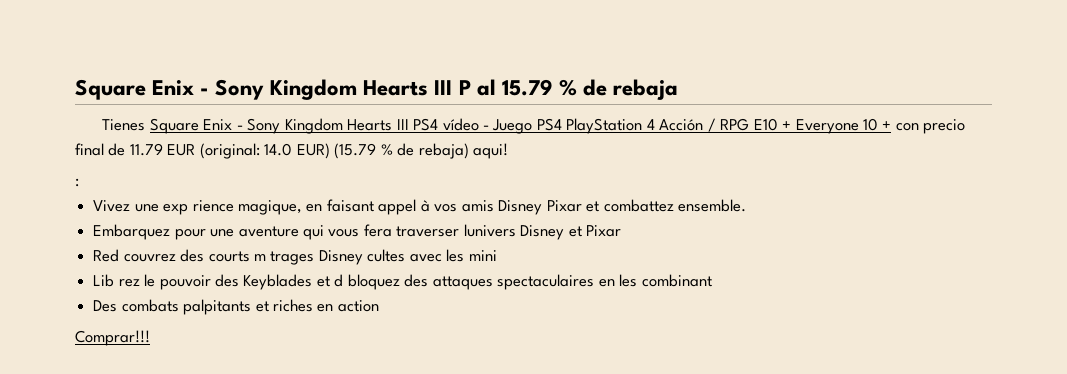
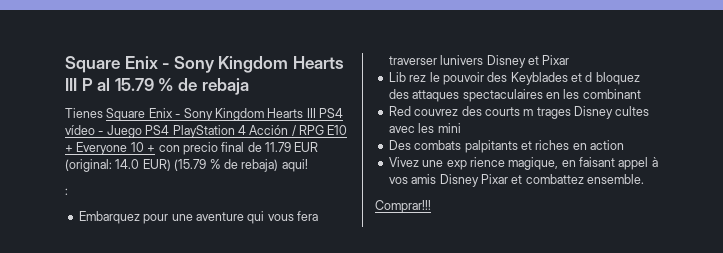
(79, 182) none -> [78,211,318,224] [388,55,570,68] [388,72,640,85] [388,89,641,102] [388,106,650,119] [388,123,461,133] [388,140,624,153] // Embarquez pour une aventure qui vous fera traverser lunivers Disney et Pixar // Lib rez le pouvoir des Keyblades et d bloquez des attaques spectaculaires en les combinant // Red couvrez des courts m trages Disney cultes avec les mini // Des combats palpitants et riches en action
[93,224,622,240] [93,249,497,265] [93,274,712,290] [93,299,379,315] // Embarquez pour une aventure qui vous fera traverser lunivers Disney et Pixar // Red couvrez des courts m trages Disney cultes avec les mini // Lib rez le pouvoir des Keyblades et d bloquez des attaques spectaculaires en les combinant // Des combats palpitants et riches en action -> (644, 179) none

